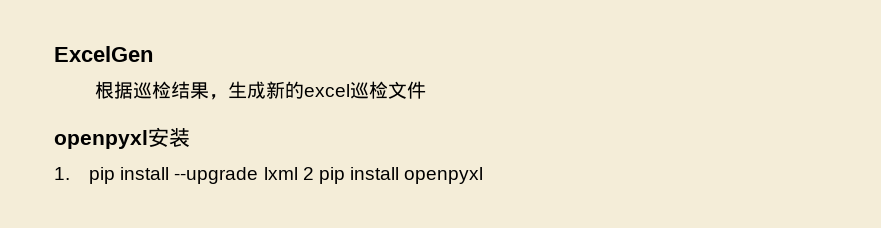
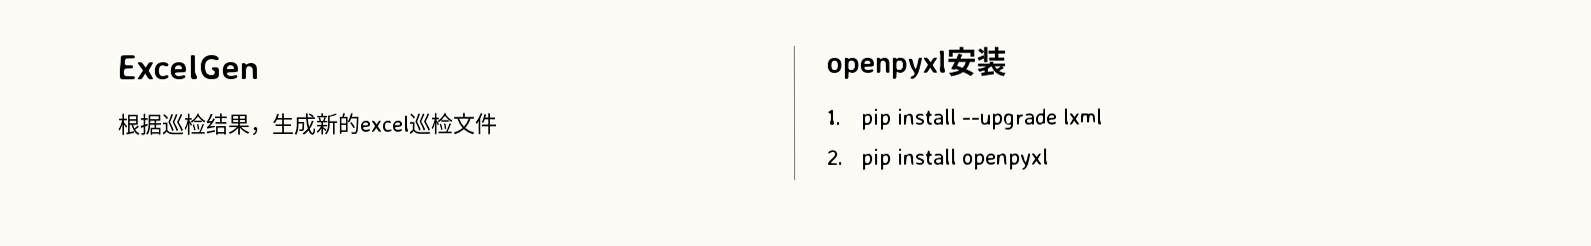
[302,167,314,180] 2 -> [827,149,844,165] // 2.

